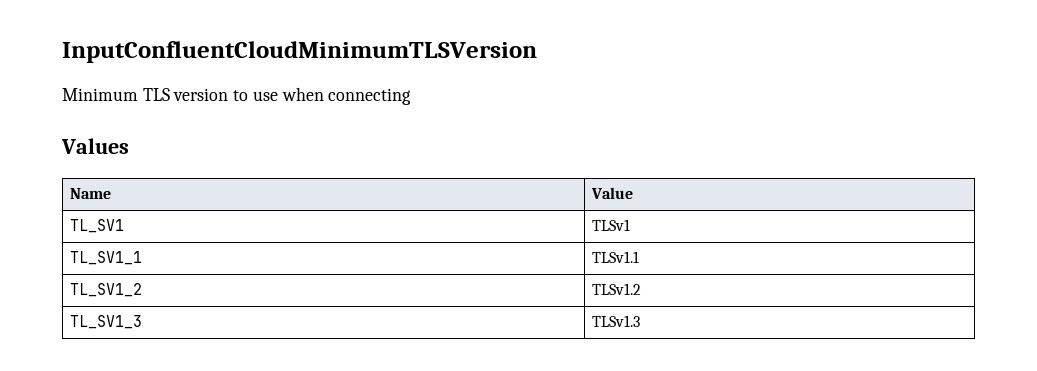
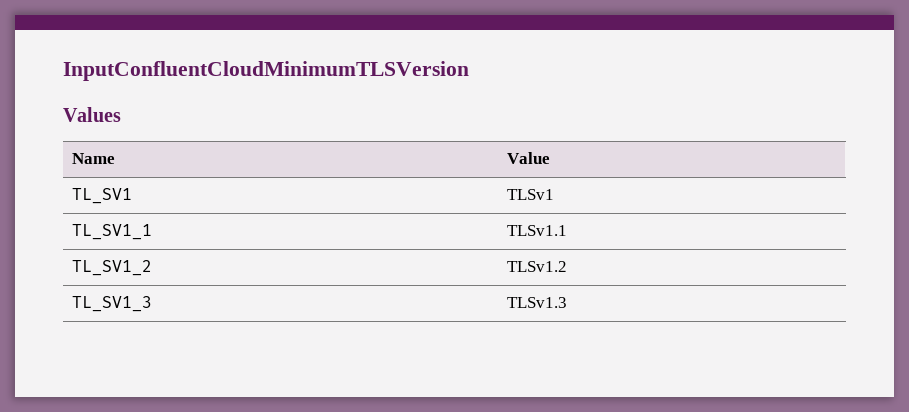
[62,87,412,105] // Minimum TLS version to use when connecting -> (469, 71) none

